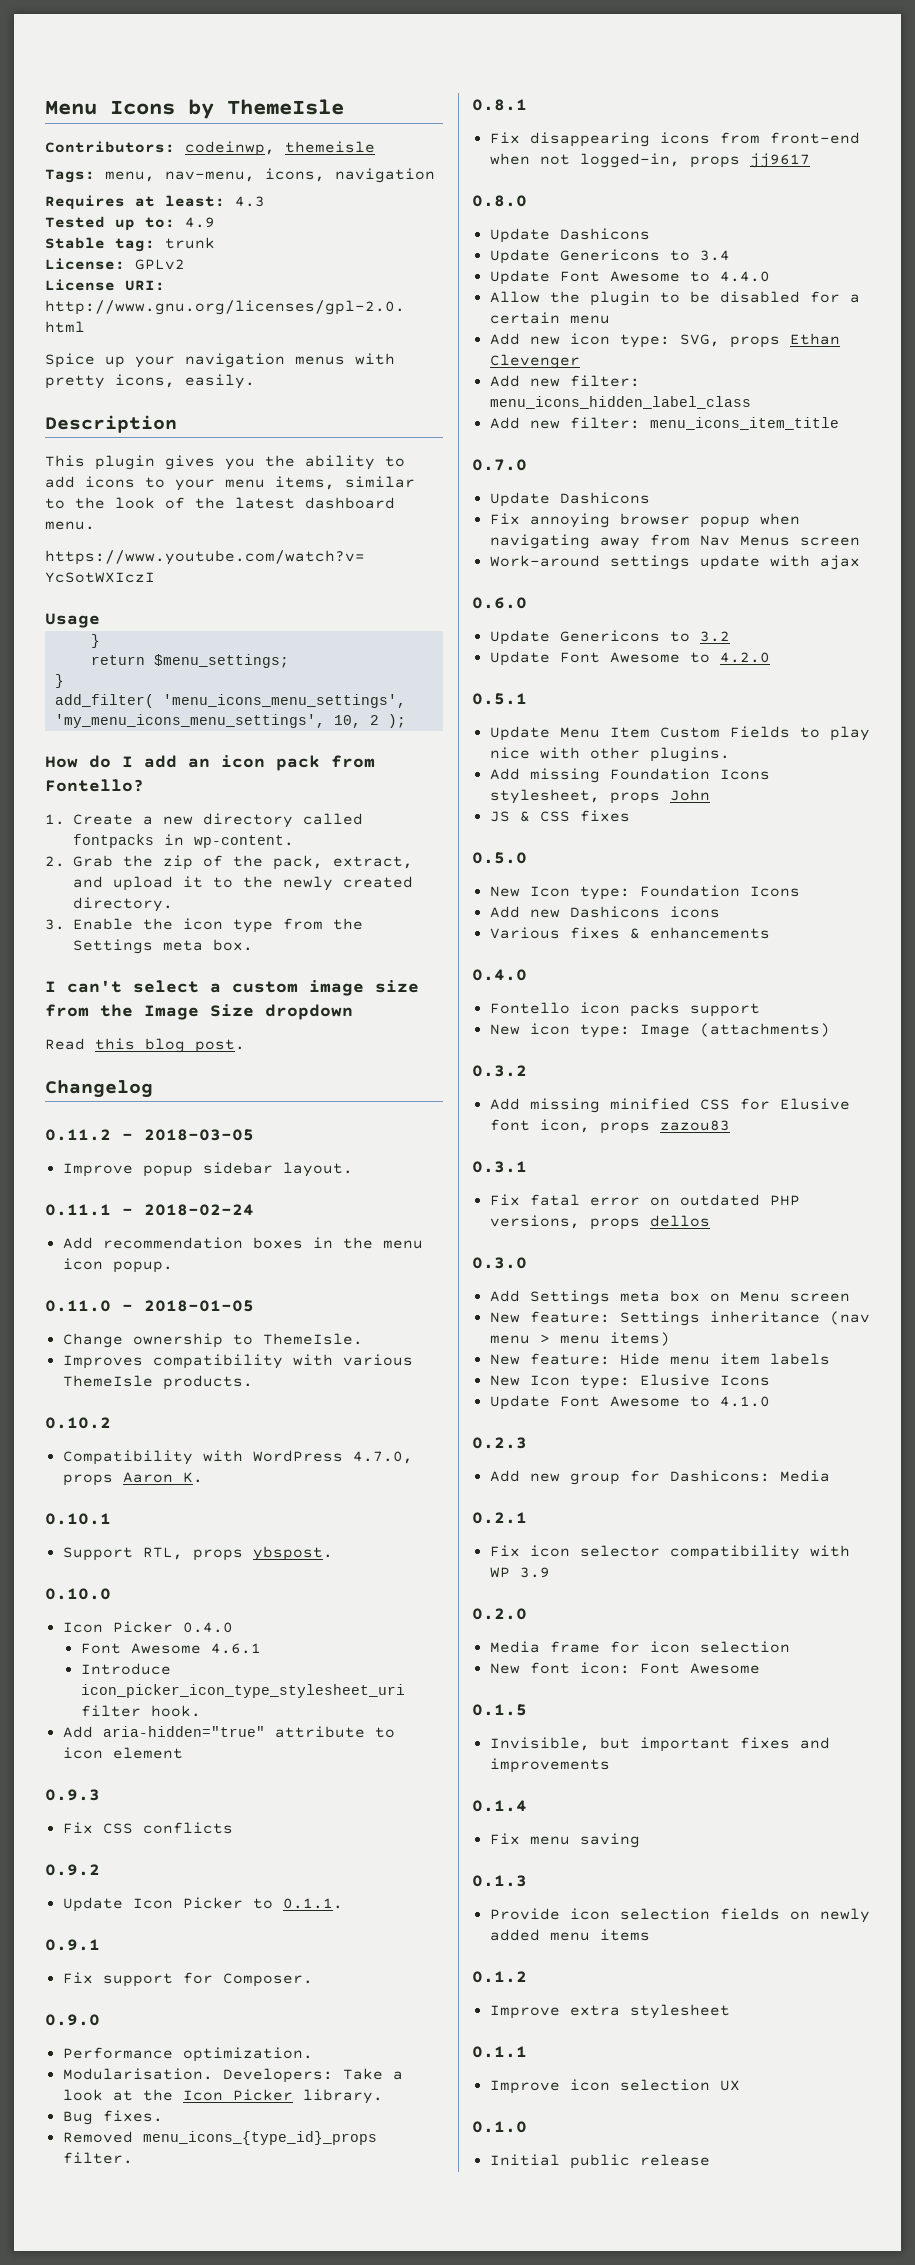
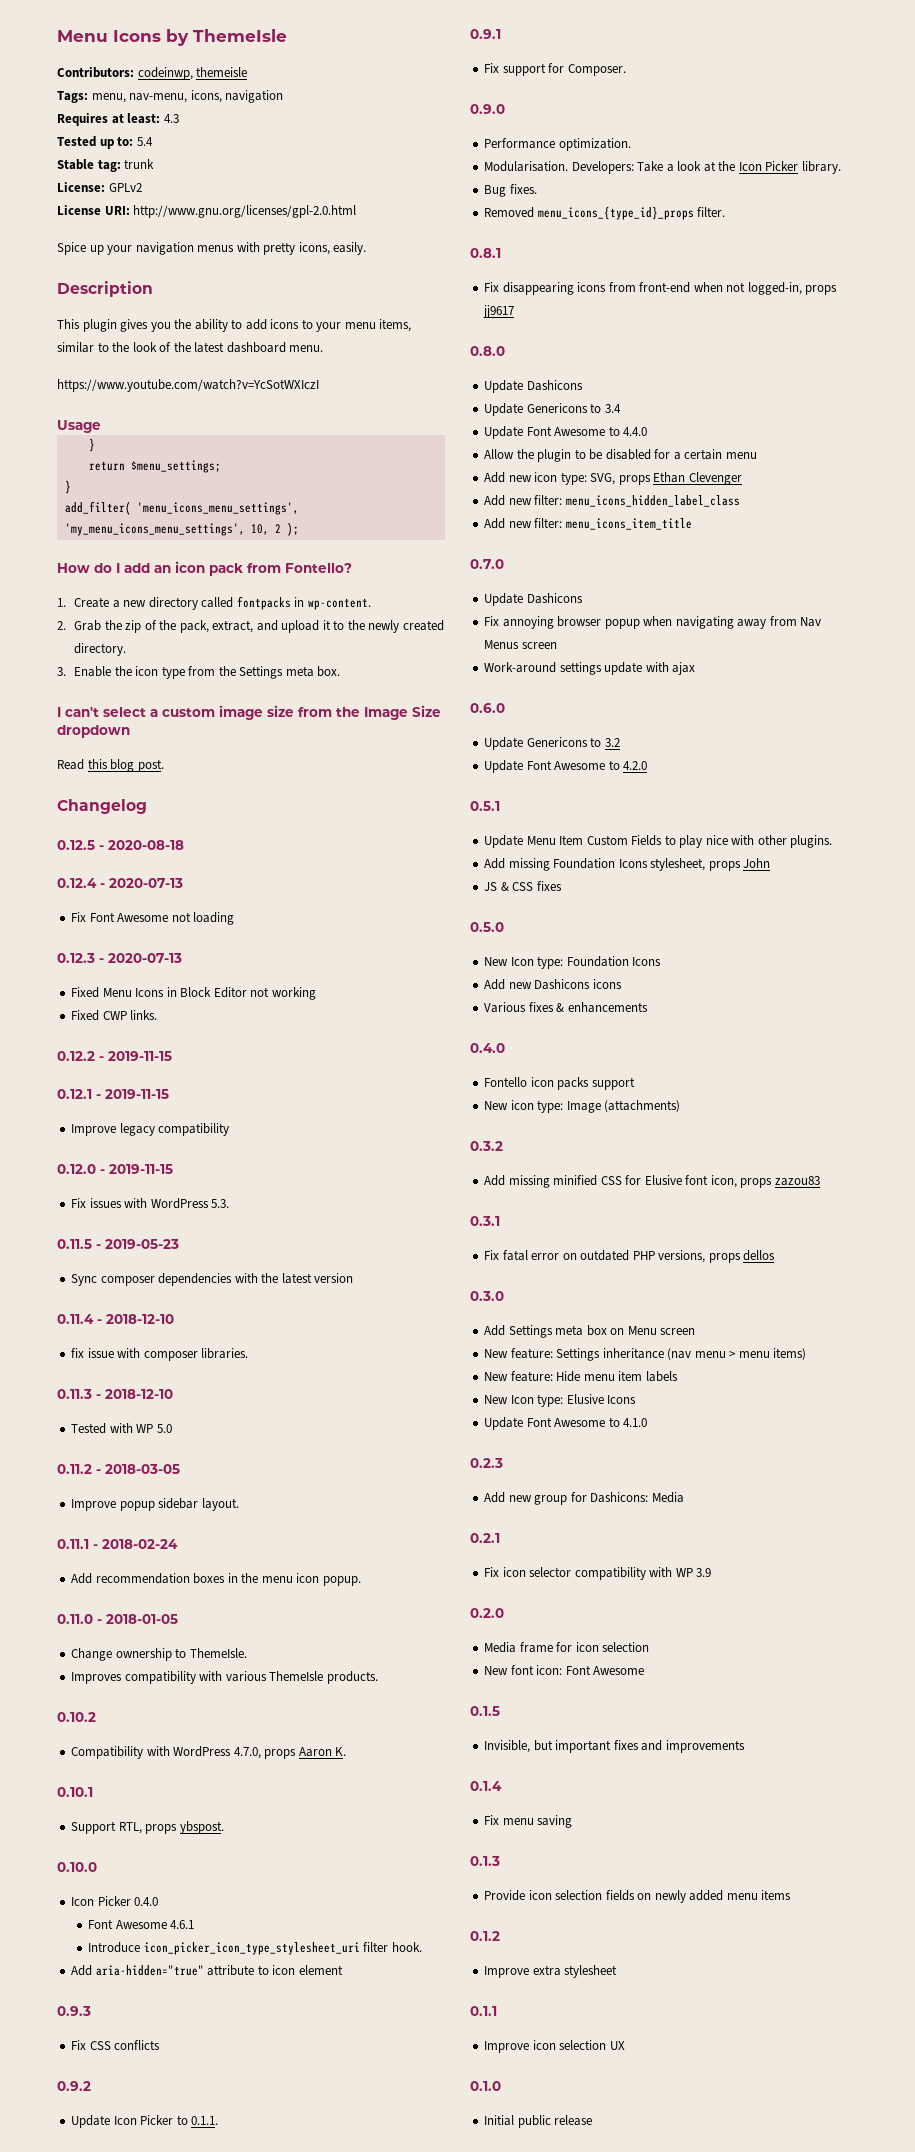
[185,217,215,228] 4.9 -> [136,137,153,146] 5.4
(153, 1089) none -> [57,840,184,850] [57,878,183,888] [71,912,235,925] [57,953,182,963] [71,987,316,1000] [71,1010,158,1021] [57,1051,172,1061] [57,1089,169,1099] [71,1123,230,1136] [57,1164,173,1174] [71,1198,230,1209] [57,1239,179,1249] [71,1273,354,1286] [57,1314,174,1324] [71,1348,249,1361] [57,1389,173,1399] [71,1423,172,1434] // 0.12.5 - 2020-08-18 // 0.12.4 - 2020-07-13 // Fix Font Awesome not loading // 0.12.3 - 2020-07-13 // Fixed Menu Icons in Block Editor not working // Fixed CWP links. // 0.12.2 - 2019-11-15 // 0.12.1 - 2019-11-15 // Improve legacy compatibility // 0.12.0 - 2019-11-15 // Fix issues with WordPress 5.3. // 0.11.5 - 2019-05-23 // Sync composer dependencies with the latest version // 0.11.4 - 2018-12-10 // fix issue with composer libraries. // 0.11.3 - 2018-12-10 // Tested with WP 5.0

